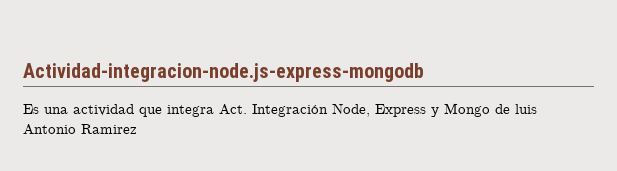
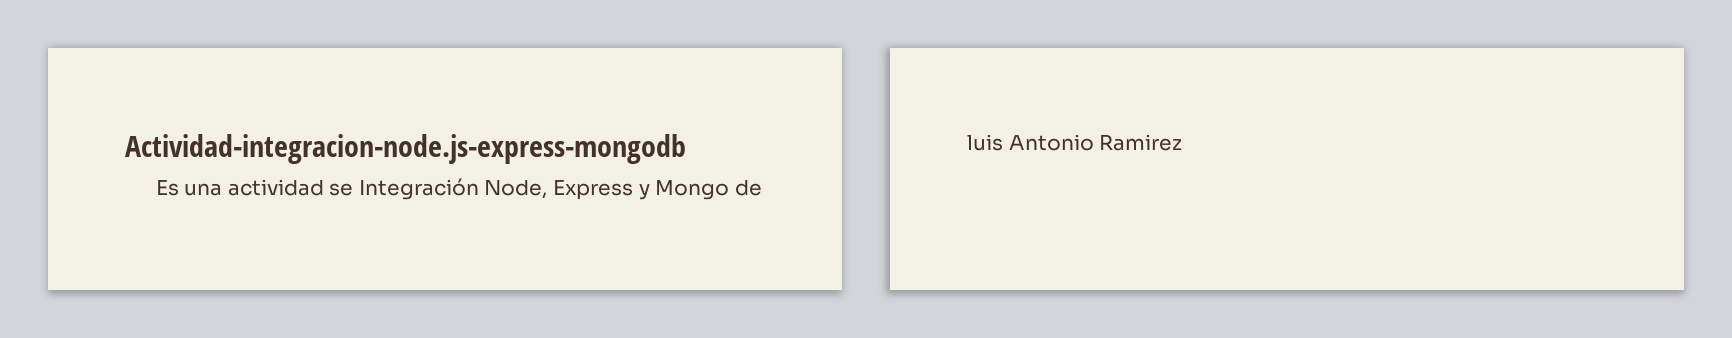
[139,104,247,117] que integra Act. -> [329,183,354,196] se

